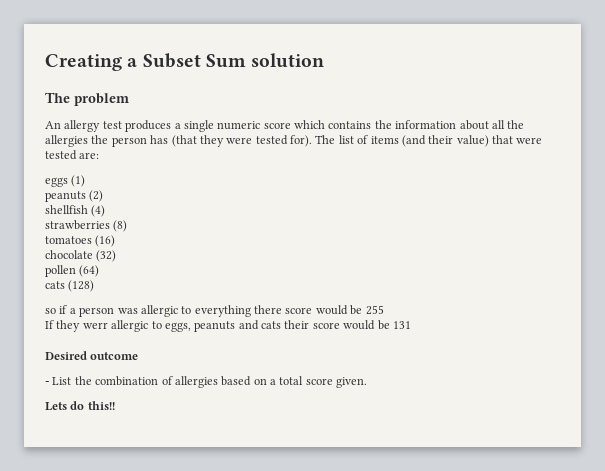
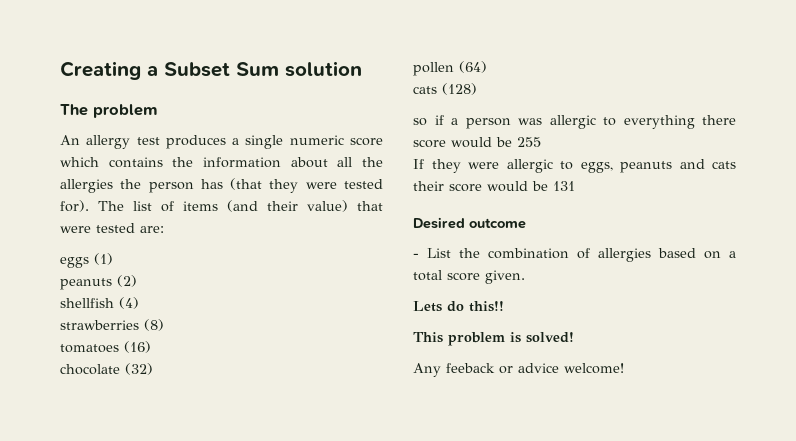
[82,322,108,329] werr -> [468,162,499,169] were
(115, 405) none -> [413,332,574,346] [413,363,624,377] // This problem is solved! // Any feeback or advice welcome!

